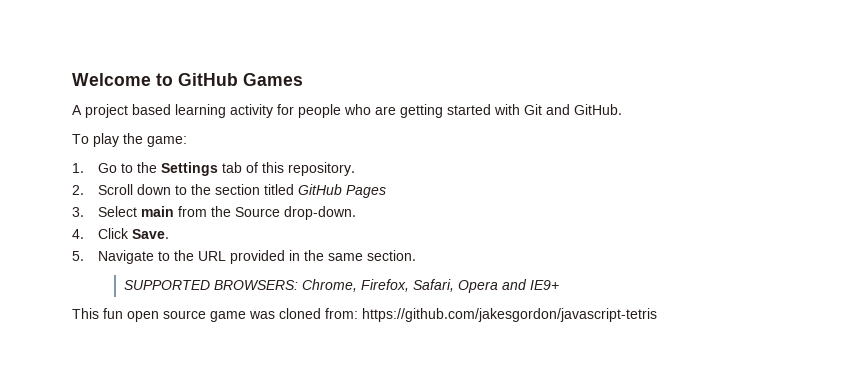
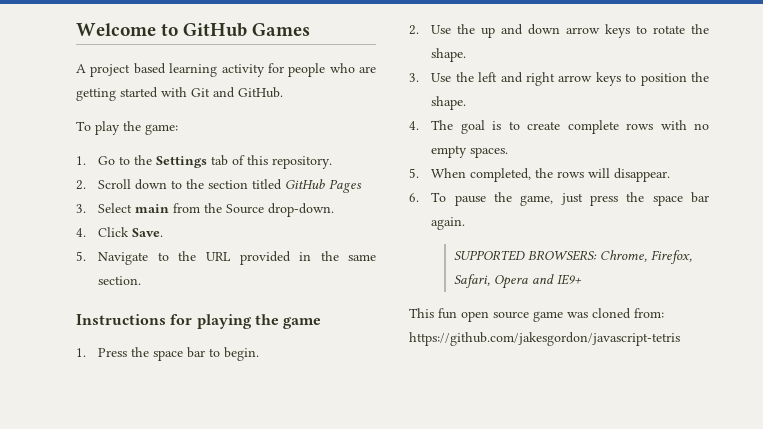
(417, 255) none -> [76,314,322,329] [76,347,260,361] [409,24,709,38] [431,48,467,62] [409,72,709,86] [431,96,467,110] [409,120,709,134] [431,145,509,158] [409,168,671,182] [409,192,709,206] [431,217,466,230] // Instructions for playing the game // 1. Press the space bar to begin. // 2. Use the up and down arrow keys to rotate the shape. // 3. Use the left and right arrow keys to position the shape. // 4. The goal is to create complete rows with no empty spaces. // 5. When completed, the rows will disappear. // 6. To pause the game, just press the space bar again.

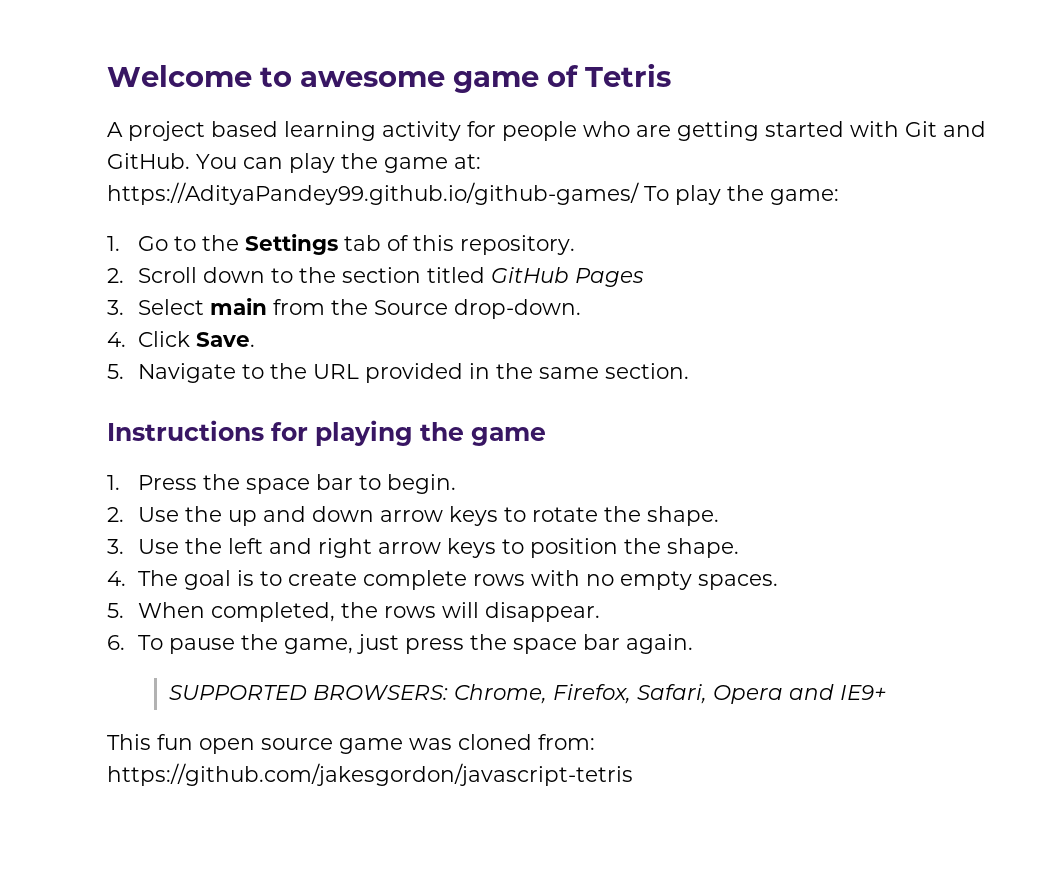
[183,23,311,37] GitHub Games -> [300,63,671,93] awesome game of Tetris
(283, 92) // -> [196,153,481,173] [107,182,639,205] You can play the game at: https://AdityaPandey99.github.io/github-games/

